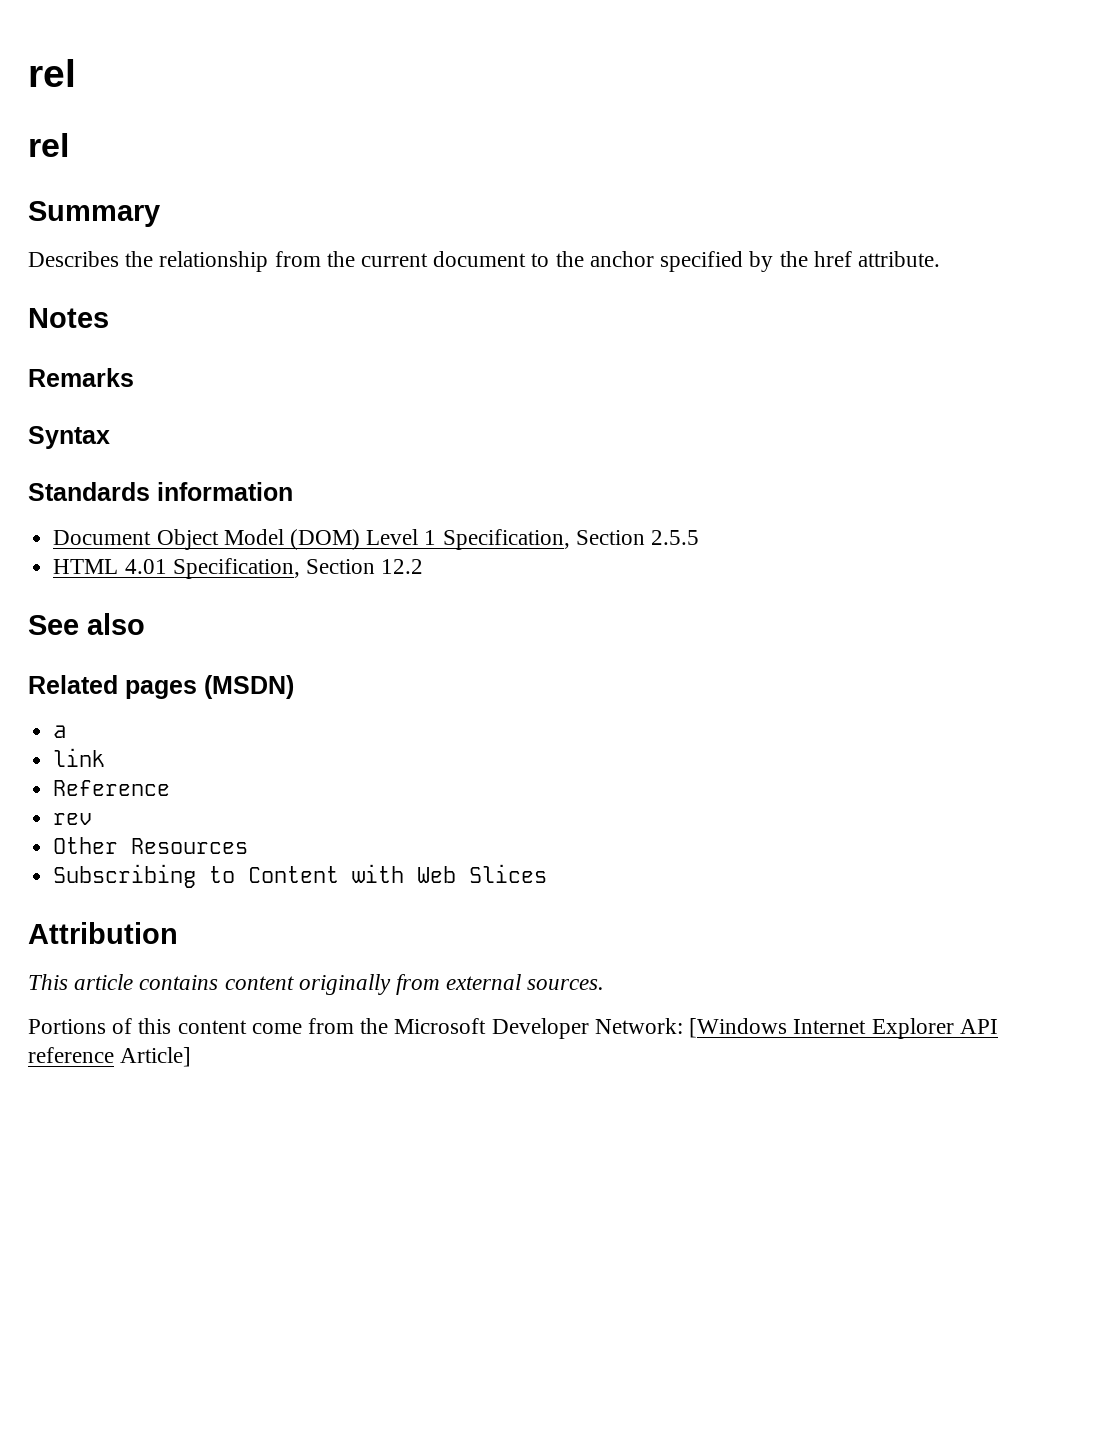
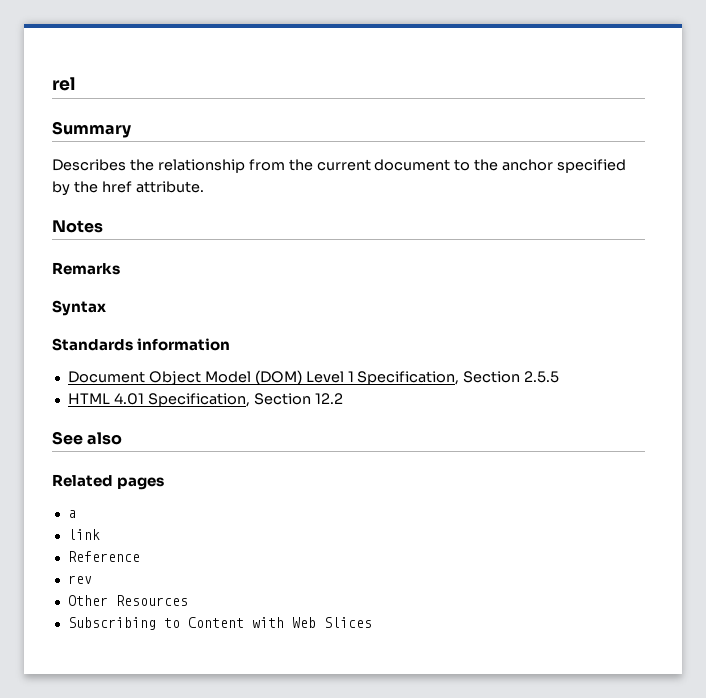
[28,59,76,87] [28,133,69,157] rel // rel -> [52,77,76,91] rel
[204,675,294,699] (MSDN) -> (165, 483) none
[28,922,178,944] [28,974,605,995] [28,1018,998,1039] [28,1047,192,1067] // Attribution // This article contains content originally from external sources. // Portions of this content come from the Microsoft Developer Network: [Windows Internet Explorer API reference Article] -> (372, 622) none

